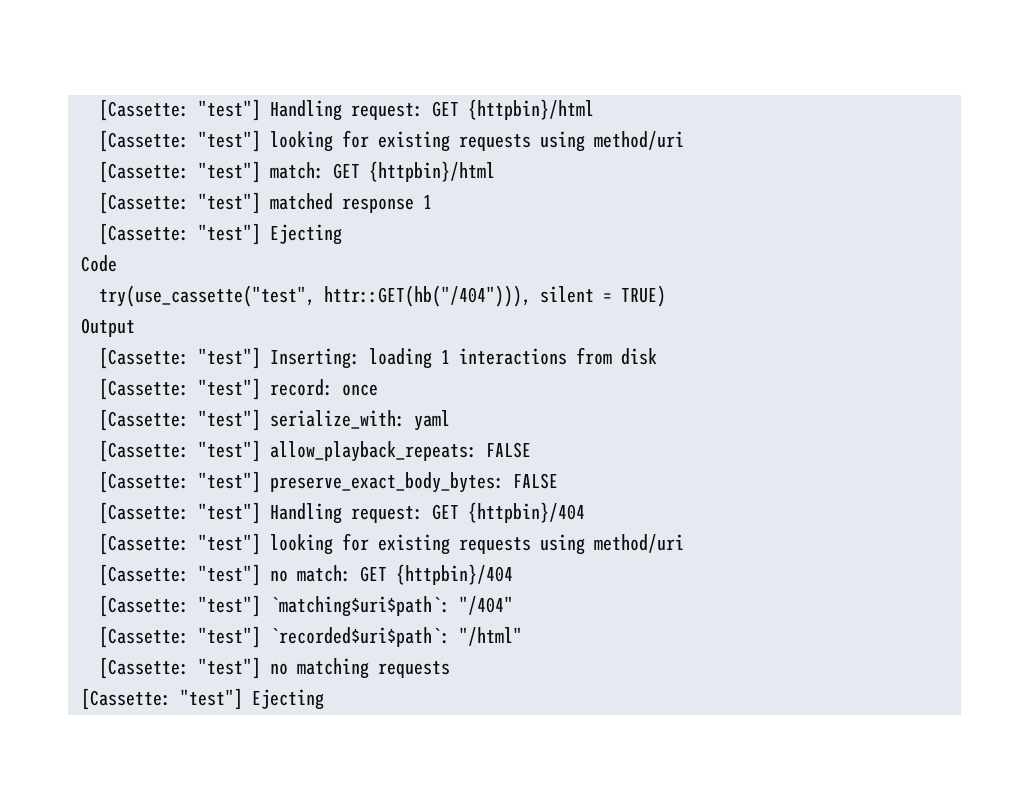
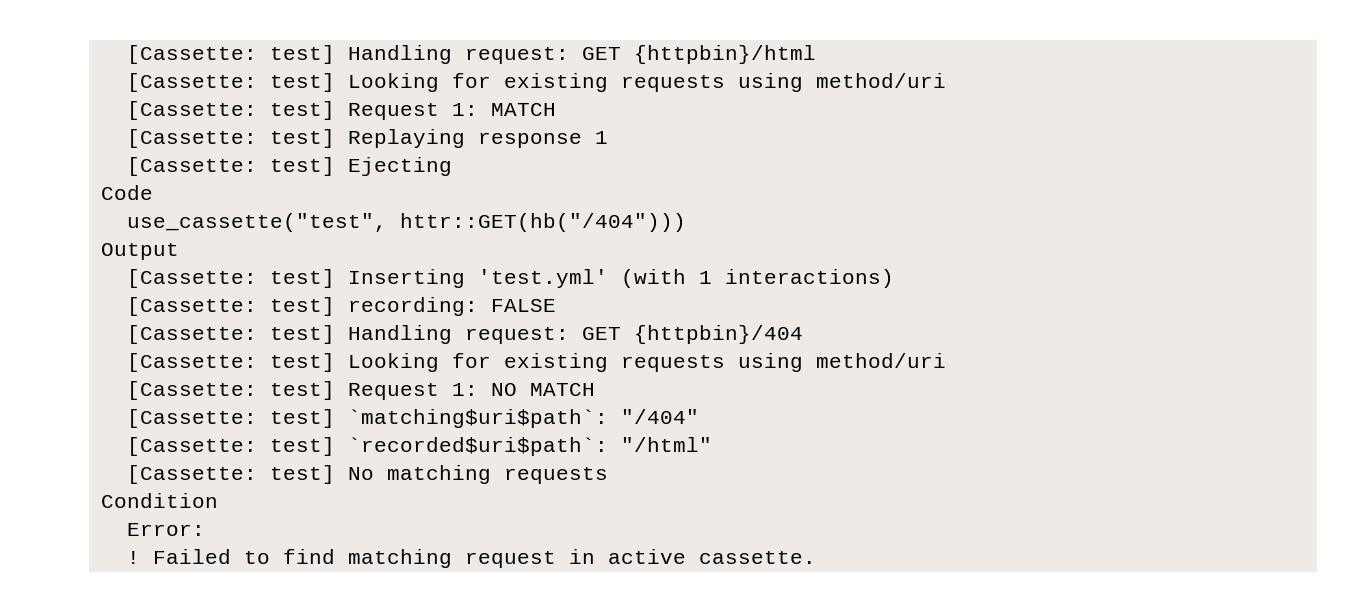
[98,99,261,121] [Cassette: "test"] -> [127,45,336,64] [Cassette: test]
[197,130,684,152] [98,161,495,183] [98,192,333,214] "test"] looking for existing requests using method/uri // [Cassette: "test"] match: GET {httpbin}/html // [Cassette: "test"] matched -> [270,73,947,92] [127,101,557,120] [127,129,466,148] test] Looking for existing requests using method/uri // [Cassette: test] Request 1: MATCH // [Cassette: test] Replaying
[197,223,261,245] "test"] -> [270,157,336,176] test]
[98,285,666,307] [80,318,135,337] [98,347,657,369] [98,378,378,400] [98,409,450,431] [98,440,531,462] [98,471,558,493] [98,502,261,524] try(use_cassette("test", httr::GET(hb("/404"))), silent = TRUE) // Output // [Cassette: "test"] Inserting: loading 1 interactions from disk // [Cassette: "test"] record: once // [Cassette: "test"] serialize_with: yaml // [Cassette: "test"] allow_playback_repeats: FALSE // [Cassette: "test"] preserve_exact_body_bytes: FALSE // [Cassette: "test"] -> [127,213,687,232] [101,243,180,260] [127,269,895,288] [127,297,557,316] [127,325,336,344] use_cassette("test", httr::GET(hb("/404"))) // Output // [Cassette: test] Inserting 'test.yml' (with 1 interactions) // [Cassette: test] recording: FALSE // [Cassette: test]
[197,533,684,555] [98,564,513,586] [98,595,261,617] "test"] looking for existing requests using method/uri // [Cassette: "test"] no match: GET {httpbin}/404 // [Cassette: "test"] -> [270,353,947,372] [127,381,596,400] [127,409,336,428] test] Looking for existing requests using method/uri // [Cassette: test] Request 1: NO MATCH // [Cassette: test]
[197,626,261,648] "test"] -> [270,437,336,456] test]
[197,657,288,679] "test"] no -> [270,465,375,484] test] No
[80,688,324,710] [Cassette: "test"] Ejecting -> [101,493,219,508] [127,523,206,536] [127,549,817,568] Condition // Error: // ! Failed to find matching request in active cassette.

